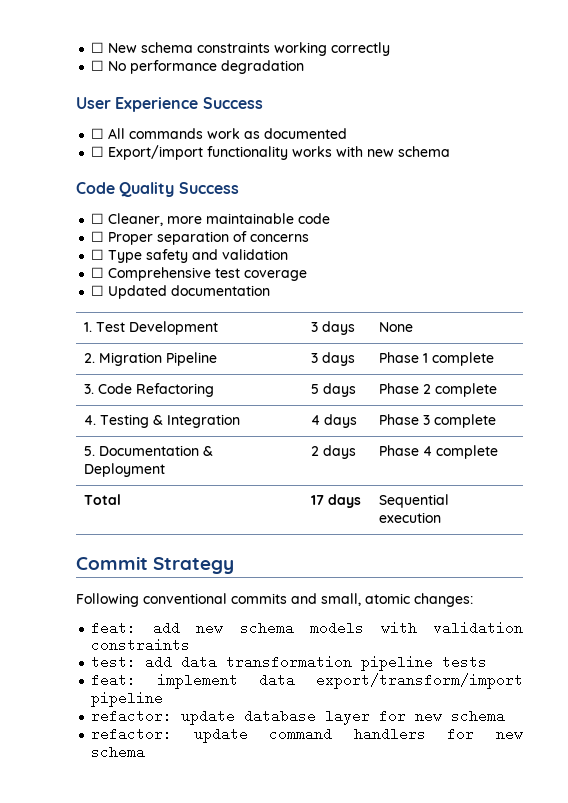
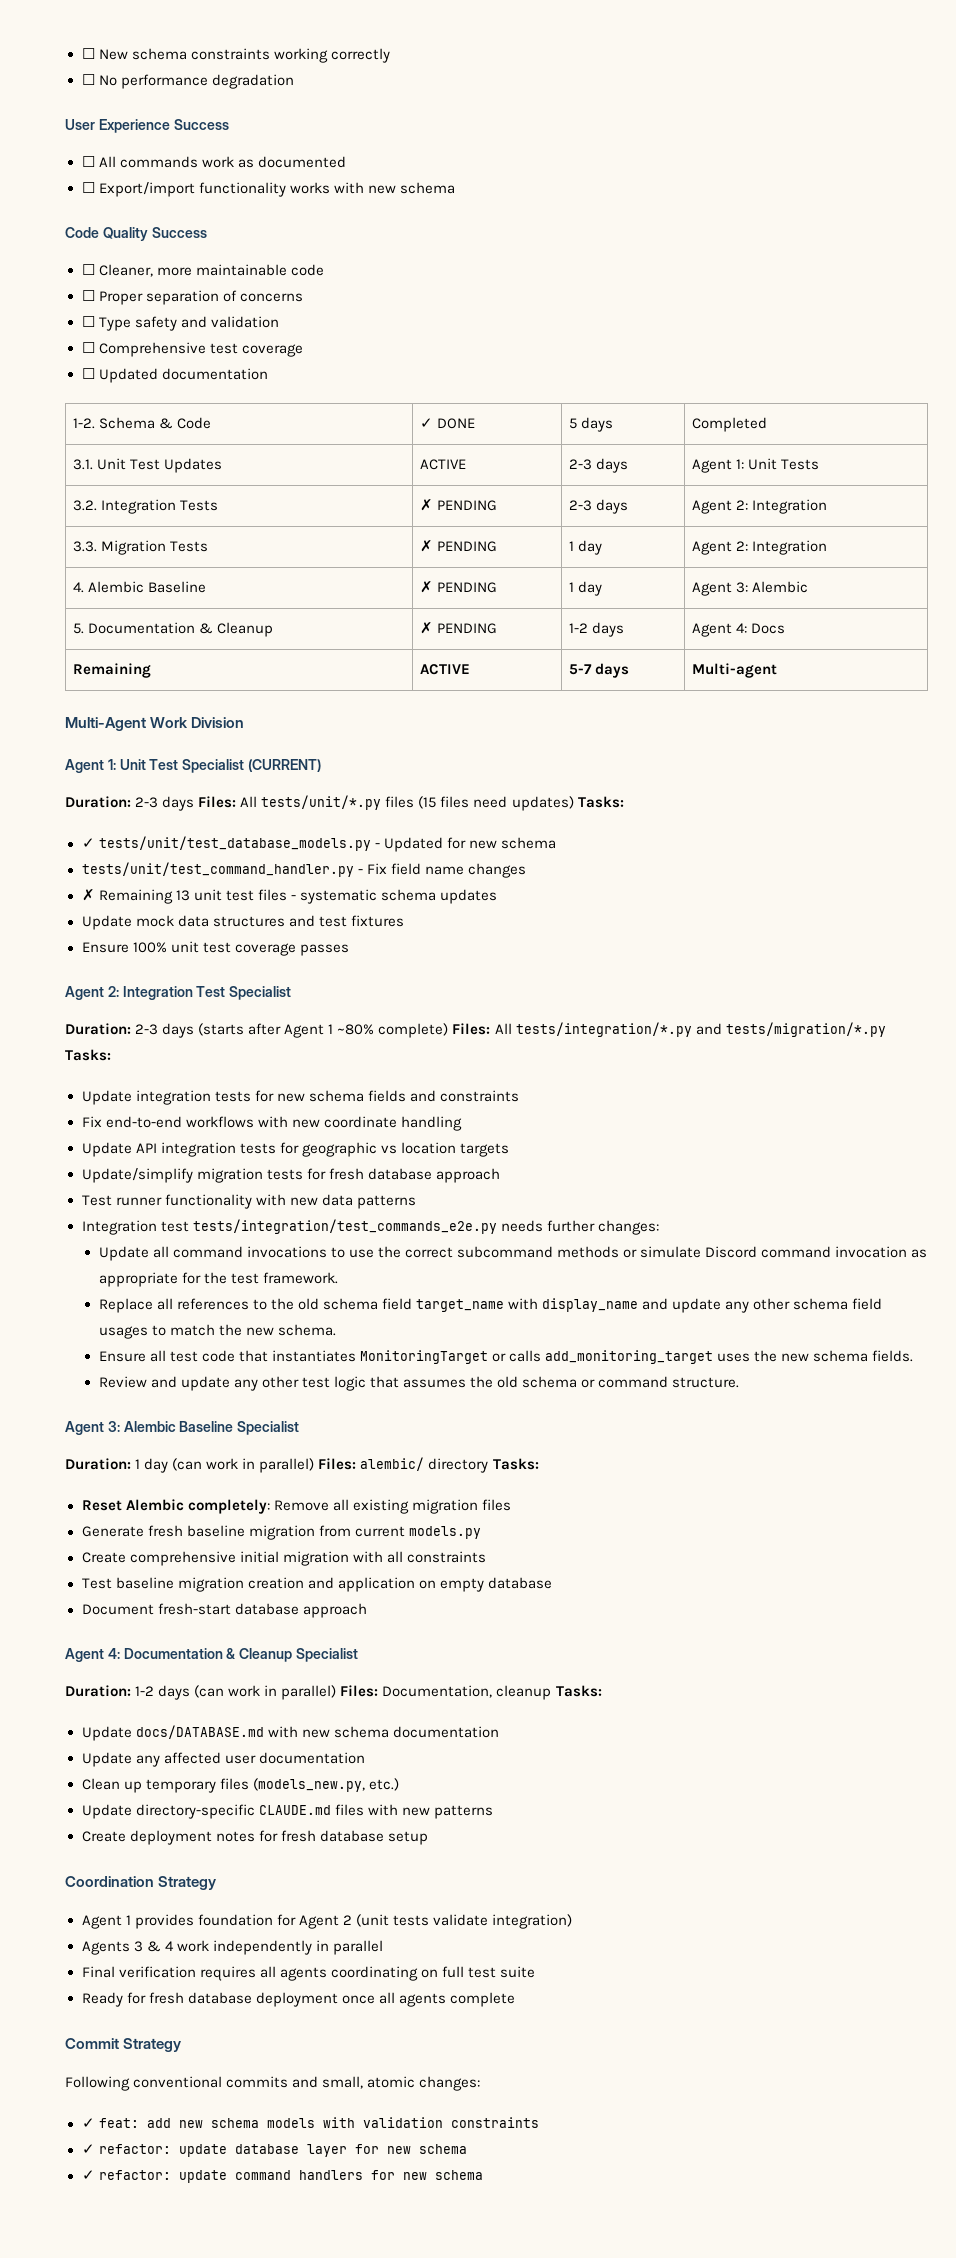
[84,321,219,335] [311,321,356,335] [379,322,414,332] [84,352,218,366] [311,352,356,366] [379,352,495,366] [84,383,215,397] [311,383,357,397] [379,383,498,397] [84,414,241,428] [311,414,358,428] [379,414,497,428] [84,445,214,456] [84,463,166,477] [311,445,357,459] [379,445,499,459] [84,494,122,505] [311,494,362,508] [379,494,450,508] [379,512,442,523] 1. Test Development | 3 days | None // 2. Migration Pipeline | 3 days | Phase 1 complete // 3. Code Refactoring | 5 days | Phase 2 complete // 4. Testing & Integration | 4 days | Phase 3 complete // 5. Documentation & Deployment | 2 days | Phase 4 complete // Total | 17 days | Sequential execution -> [72,417,211,429] [419,418,475,429] [568,417,613,432] [691,417,767,432] [72,458,222,473] [419,459,466,470] [568,458,628,473] [691,458,819,473] [72,499,218,514] [419,499,497,511] [568,499,628,514] [691,499,827,514] [72,540,208,555] [419,540,497,552] [568,540,602,555] [691,540,827,555] [72,581,206,593] [419,581,497,593] [568,581,602,596] [691,581,808,596] [72,622,273,637] [419,622,497,634] [568,622,624,637] [691,623,785,637] [72,663,151,678] [419,664,470,675] [568,663,629,678] [691,663,777,678] [65,717,245,731] [65,759,321,773] [65,795,624,811] [81,836,556,852] [81,862,526,878] [81,889,497,904] [81,915,404,930] [81,941,349,956] [65,986,292,1000] [65,1022,886,1038] [65,1049,111,1061] [81,1090,519,1105] [81,1116,462,1131] [81,1142,509,1157] [81,1168,500,1183] [81,1194,416,1209] [81,1219,659,1235] [98,1246,928,1261] [98,1272,338,1287] [98,1298,883,1313] [98,1324,336,1339] [98,1350,914,1364] [98,1376,740,1391] [65,1421,300,1435] [65,1457,539,1473] [81,1499,511,1514] [81,1525,481,1540] [81,1551,486,1566] [81,1577,552,1592] [81,1603,367,1618] [65,1648,358,1662] [65,1685,602,1700] [81,1725,499,1741] [81,1752,365,1767] [81,1778,399,1793] [81,1804,493,1819] [81,1830,428,1845] [65,1876,217,1890] [81,1914,572,1929] [81,1940,383,1955] [81,1966,535,1981] [81,1992,515,2007] 1-2. Schema & Code | ✓ DONE | 5 days | Completed // 3.1. Unit Test Updates | ACTIVE | 2-3 days | Agent 1: Unit Tests // 3.2. Integration Tests | ✗ PENDING | 2-3 days | Agent 2: Integration // 3.3. Migration Tests | ✗ PENDING | 1 day | Agent 2: Integration // 4. Alembic Baseline | ✗ PENDING | 1 day | Agent 3: Alembic // 5. Documentation & Cleanup | ✗ PENDING | 1-2 days | Agent 4: Docs // Remaining | ACTIVE | 5-7 days | Multi-agent // Multi-Agent Work Division // Agent 1: Unit Test Specialist (CURRENT) // Duration: 2-3 days Files: All tests/unit/*.py files (15 files need updates) Tasks: // ✓ tests/unit/test_database_models.py - Updated for new schema // tests/unit/test_command_handler.py - Fix field name changes // ✗ Remaining 13 unit test files - systematic schema updates // Update mock data structures and test fixtures // Ensure 100% unit test coverage passes // Agent 2: Integration Test Specialist // Duration: 2-3 days (starts after Agent 1 ~80% complete) Files: All tests/integration/*.py and tests/migration/*.py Tasks: // Update integration tests for new schema fields and constraints // Fix end-to-end workflows with new coordinate handling // Update API integration tests for geographic vs location targets // Update/simplify migration tests for fresh database approach // Test runner functionality with new data patterns // Integration test tests/integration/test_commands_e2e.py needs further changes: // Update all command invocations to use the correct subcommand methods or simulate Discord command invocation as appropriate for the test framework. // Replace all references to the old schema field target_name with display_name and update any other schema field usages to match the new schema. // Ensure all test code that instantiates MonitoringTarget or calls add_monitoring_target uses the new schema fields. // Review and update any other test logic that assumes the old schema or command structure. // Agent 3: Alembic Baseline Specialist // Duration: 1 day (can work in parallel) Files: alembic/ directory Tasks: // Reset Alembic completely: Remove all existing migration files // Generate fresh baseline migration from current models.py // Create comprehensive initial migration with all constraints // Test baseline migration creation and application on empty database // Document fresh-start database approach // Agent 4: Documentation & Cleanup Specialist // Duration: 1-2 days (can work in parallel) Files: Documentation, cleanup Tasks: // Update docs/DATABASE.md with new schema documentation // Update any affected user documentation // Clean up temporary files (models_new.py, etc.) // Update directory-specific CLAUDE.md files with new patterns // Create deployment notes for fresh database setup // Coordination Strategy // Agent 1 provides foundation for Agent 2 (unit tests validate integration) // Agents 3 & 4 work independently in parallel // Final verification requires all agents coordinating on full test suite // Ready for fresh database deployment once all agents complete
(473, 600) none -> [81,2118,95,2128] ✓
[91,655,488,671] [91,673,523,689] [91,691,164,707] test: add data transformation pipeline tests // feat: implement data export/transform/import pipeline // -> [81,2144,95,2154] ✓
(506, 716) none -> [81,2170,95,2180] ✓

